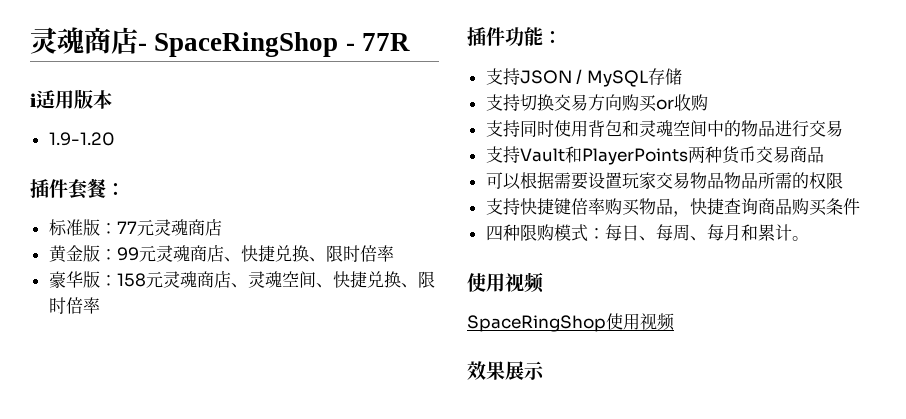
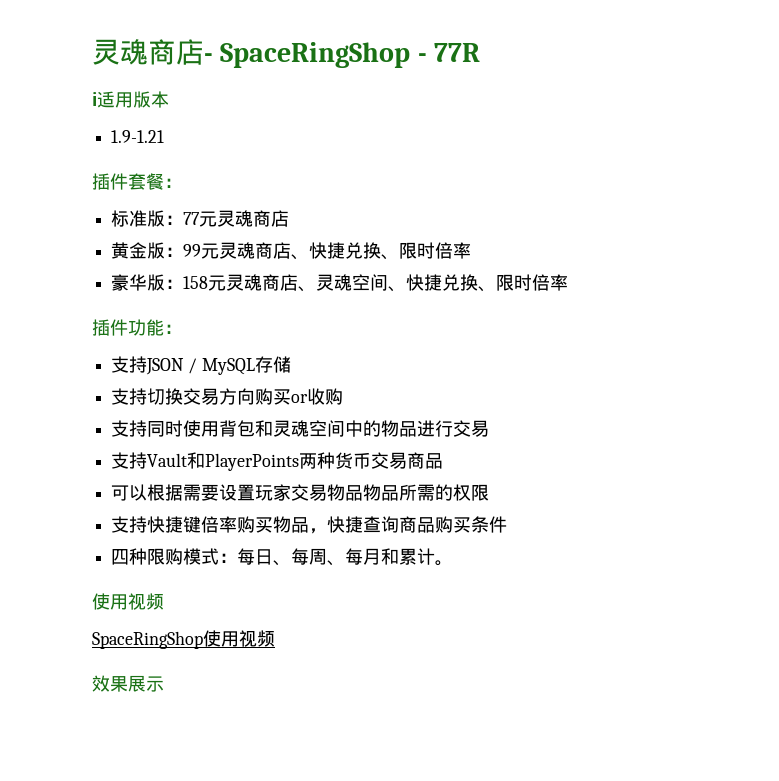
[48,132,115,146] 1.9-1.20 -> [111,130,165,143] 1.9-1.21

